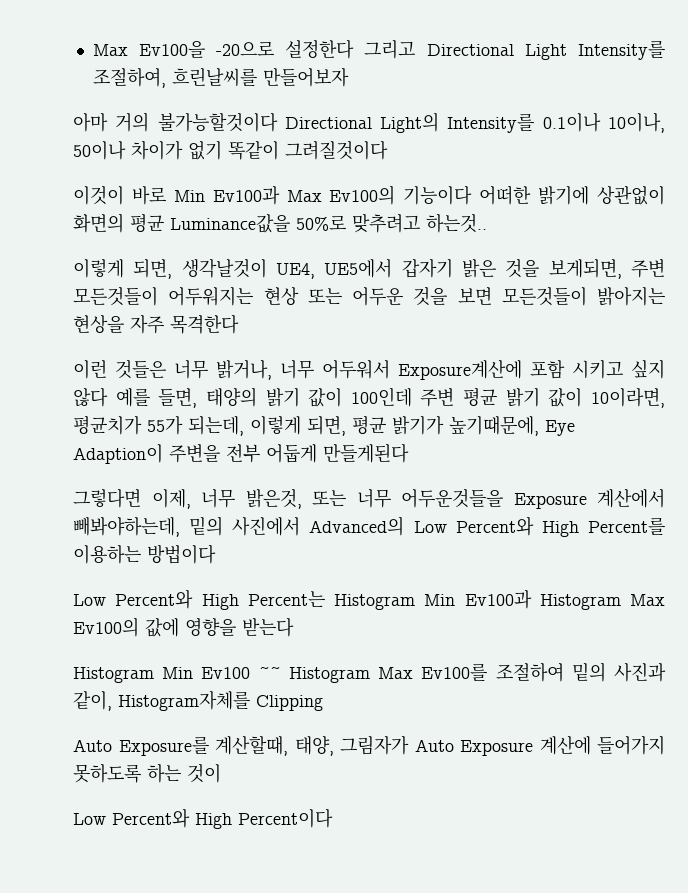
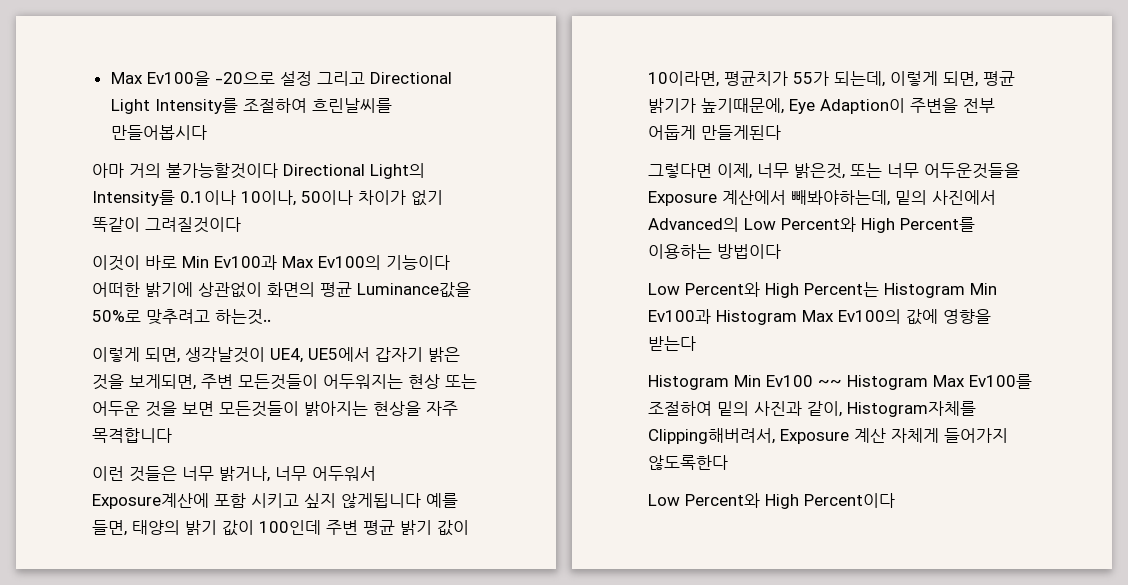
[285,39,355,59] 설정한다 -> [279,71,312,86] 설정
[92,67,349,88] 조절하여, 흐린날씨를 만들어보자 -> [242,98,392,113] [110,125,207,140] 조절하여 흐린날씨를 만들어봅시다
[170,314,239,334] 목격한다 -> [92,428,172,443] 목격합니다
[73,387,108,407] 않다 -> [341,493,421,508] 않게됩니다
[256,695,323,711] [73,735,665,756] [73,763,221,783] Clipping // Auto Exposure를 계산할때, 태양, 그림자가 Auto Exposure 계산에 들어가지 못하도록 하는 것이 -> [648,428,1008,444] [648,455,728,470] Clipping해버려서, Exposure 계산 자체게 들어가지 않도록한다

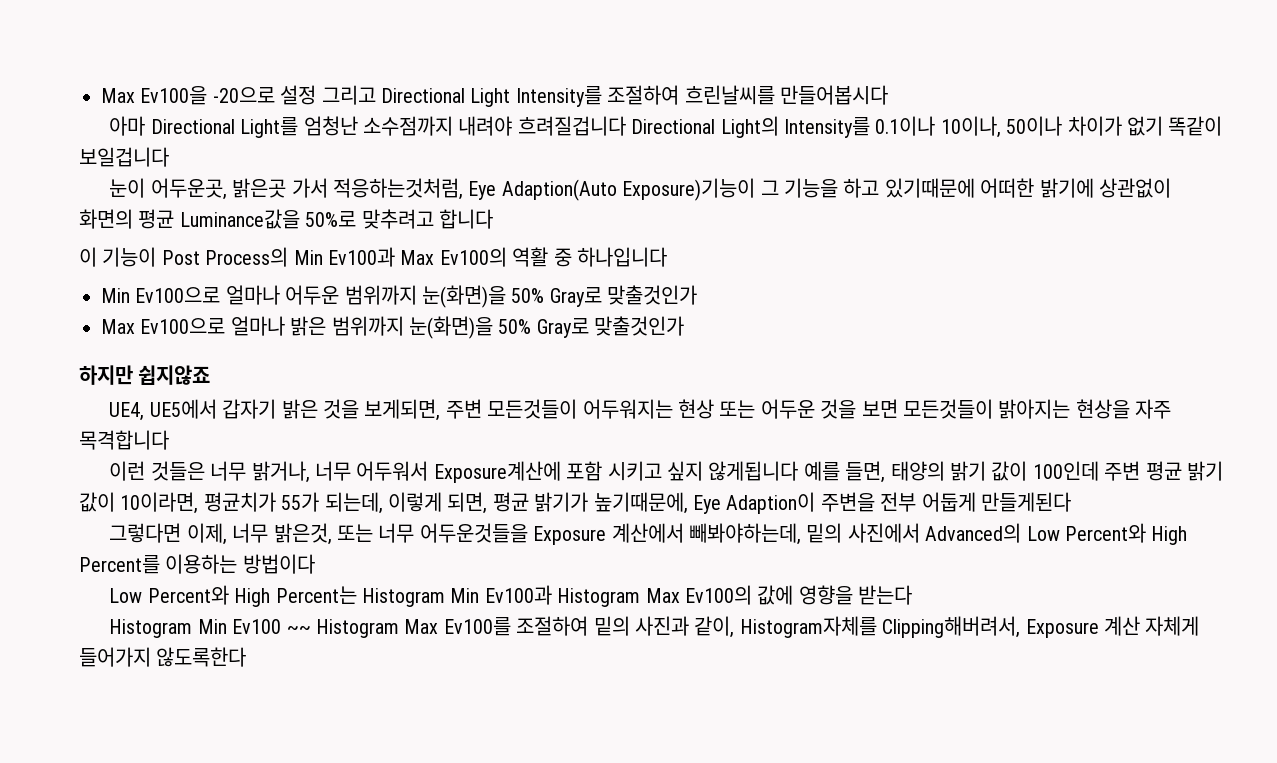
[129,163,278,179] 거의 불가능할것이다 -> [150,116,626,138] Directional Light를 엄청난 소수점까지 내려야 흐려질겁니다
[145,217,241,233] [92,255,450,271] 그려질것이다 // 이것이 바로 Min Ev100과 Max Ev100의 기능이다 -> [79,147,169,167] [109,178,975,201] 보일겁니다 // 눈이 어두운곳, 밝은곳 가서 적응하는것처럼, Eye Adaption(Auto Exposure)기능이 그 기능을 하고 있기때문에
[215,309,271,325] [92,347,265,363] 하는것.. // 이렇게 되면, 생각날것이 -> [439,209,493,229] [79,247,667,267] [101,285,698,308] [101,316,685,339] [79,365,211,385] 합니다 // 이 기능이 Post Process의 Min Ev100과 Max Ev100의 역활 중 하나입니다 // Min Ev100으로 얼마나 어두운 범위까지 눈(화면)을 50% Gray로 맞출것인가 // Max Ev100으로 얼마나 밝은 범위까지 눈(화면)을 50% Gray로 맞출것인가 // 하지만 쉽지않죠 //
[648,493,895,509] // Low Percent와 High Percent이다 -> (247, 657) none

